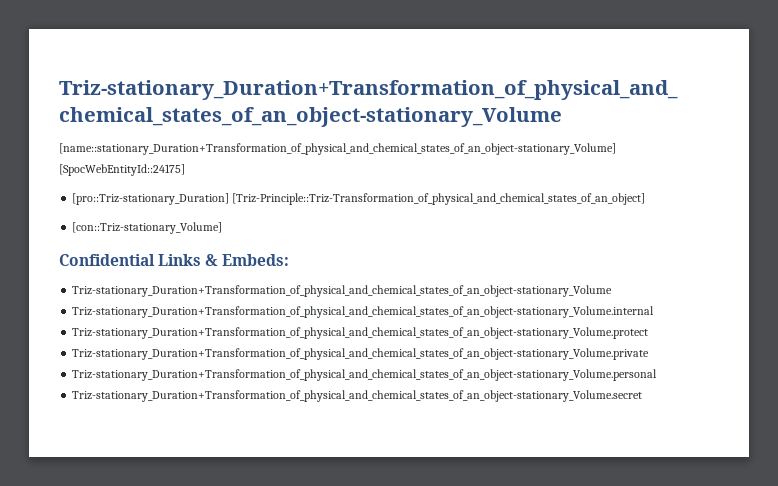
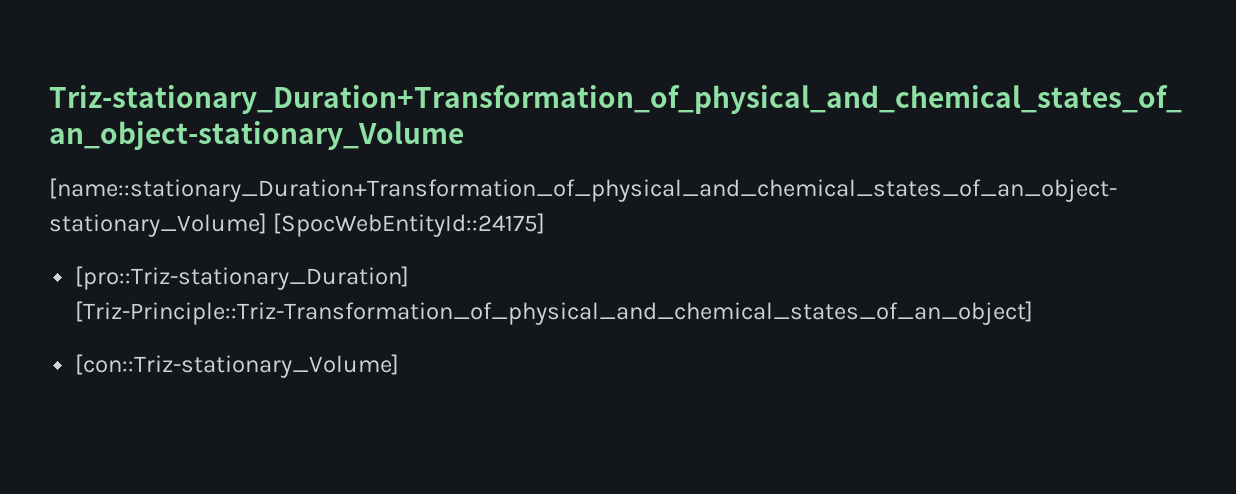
[59,254,289,266] [72,285,613,297] [72,306,655,318] [72,327,649,339] [72,348,650,360] [72,369,658,381] [72,390,643,402] // Confidential Links & Embeds: // Triz-stationary_Duration+Transformation_of_physical_and_chemical_states_of_an_object-stationary_Volume // Triz-stationary_Duration+Transformation_of_physical_and_chemical_states_of_an_object-stationary_Volume.internal // Triz-stationary_Duration+Transformation_of_physical_and_chemical_states_of_an_object-stationary_Volume.protect // Triz-stationary_Duration+Transformation_of_physical_and_chemical_states_of_an_object-stationary_Volume.private // Triz-stationary_Duration+Transformation_of_physical_and_chemical_states_of_an_object-stationary_Volume.personal // Triz-stationary_Duration+Transformation_of_physical_and_chemical_states_of_an_object-stationary_Volume.secret -> (400, 366) none

